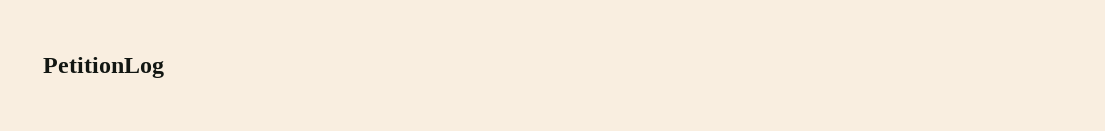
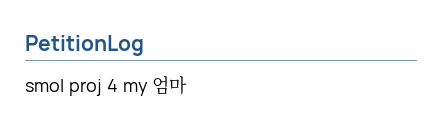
(164, 67) none -> [25,76,188,96] // smol proj 4 my 엄마

